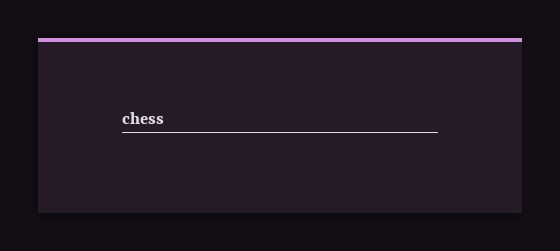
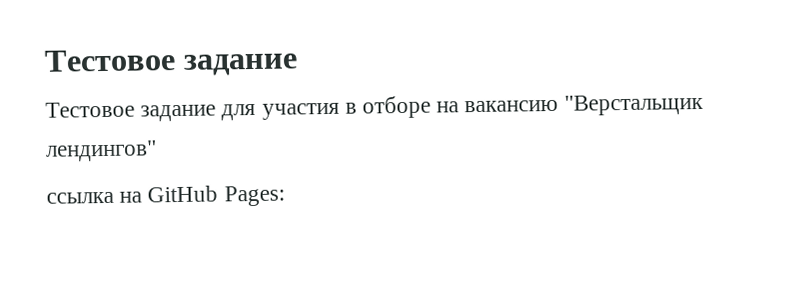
[122,112,164,124] chess -> [44,49,298,76] [45,93,704,122] [45,140,157,162] [46,185,285,207] Тестовое задание // Тестовое задание для участия в отборе на вакансию "Верстальщик лендингов" // ссылка на GitHub Pages:

